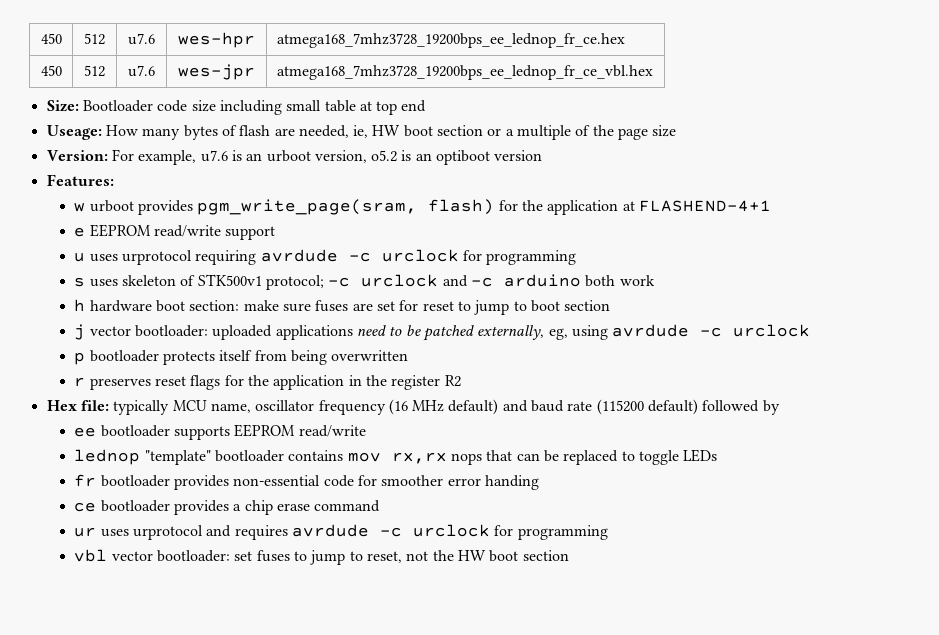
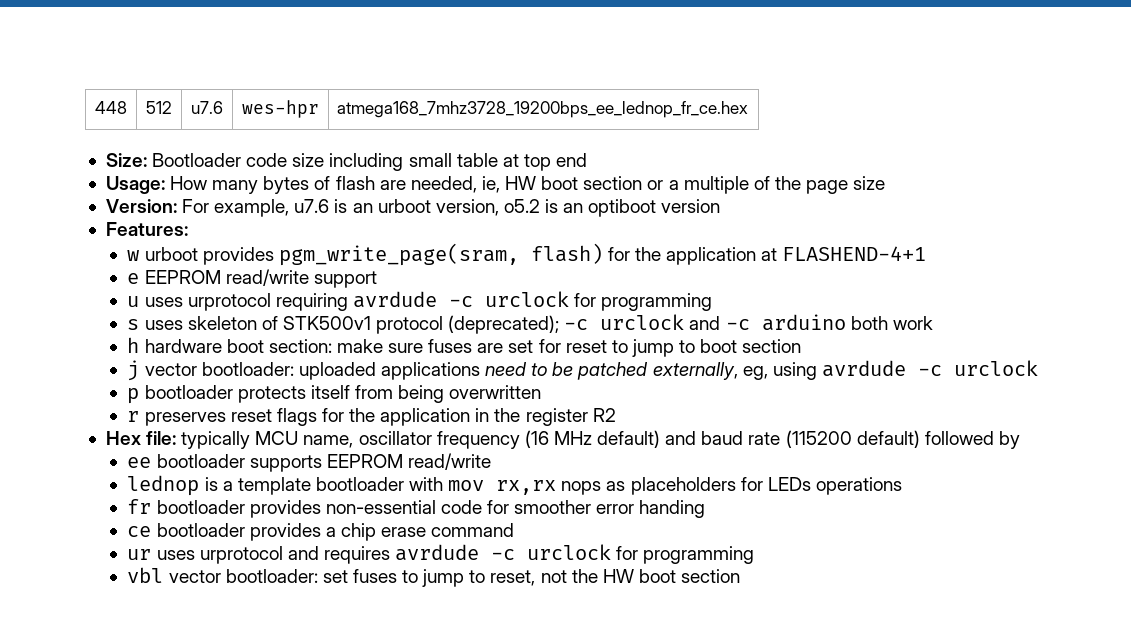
[40,33,62,44] 450 -> [95,101,127,114] 448
[40,65,62,76] [84,65,105,77] [128,65,155,77] [178,64,255,80] [276,65,653,80] // 450 | 512 | u7.6 | wes-jpr | atmega168_7mhz3728_19200bps_ee_lednop_fr_ce_vbl.hex -> (749, 109) none
[46,125,102,140] Useage: -> [105,176,165,194] Usage:
[265,275,324,290] protocol; -> [376,315,560,334] protocol (deprecated);
[144,450,679,465] "template" bootloader contains mov rx,rx nops that can be replaced to toggle -> [204,477,763,495] is a template bootloader with mov rx,rx nops as placeholders for
(718, 455) none -> [815,477,902,495] operations

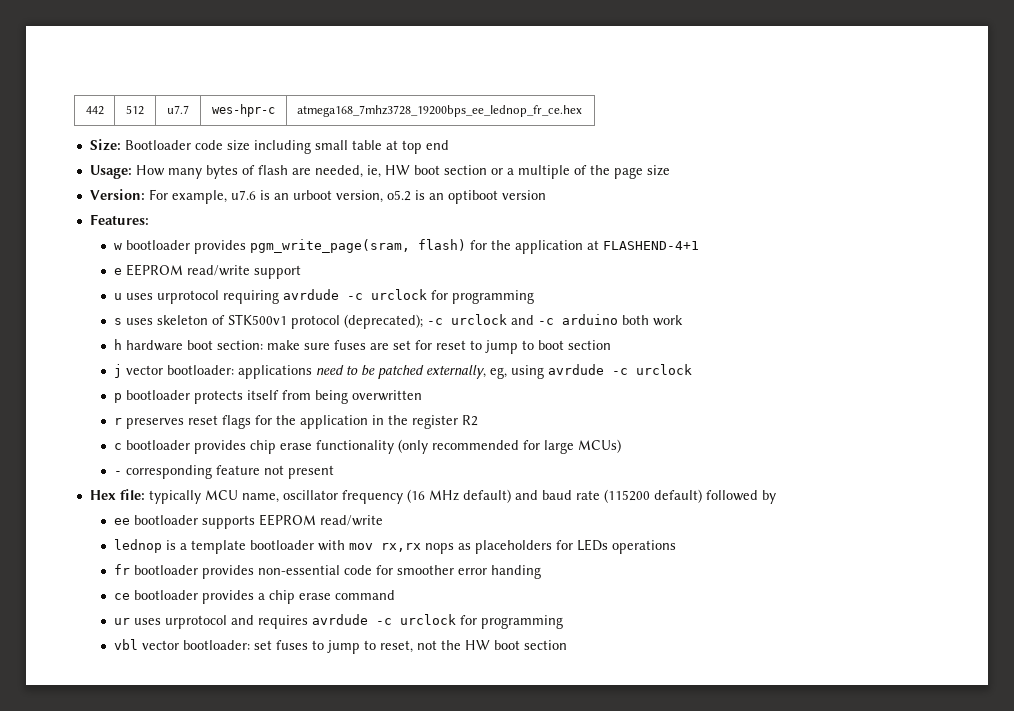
[95,101,127,114] 448 -> [85,106,104,115] 442
[191,101,223,114] [242,100,319,118] u7.6 | wes-hpr -> [167,105,189,114] [212,104,275,117] u7.7 | wes-hpr-c
[144,247,198,261] urboot -> [126,240,191,250] bootloader
[298,362,376,380] uploaded -> (235, 370) none
(616, 415) none -> [114,439,622,454] [114,465,335,479] // c bootloader provides chip erase functionality (only recommended for large MCUs) // - corresponding feature not present

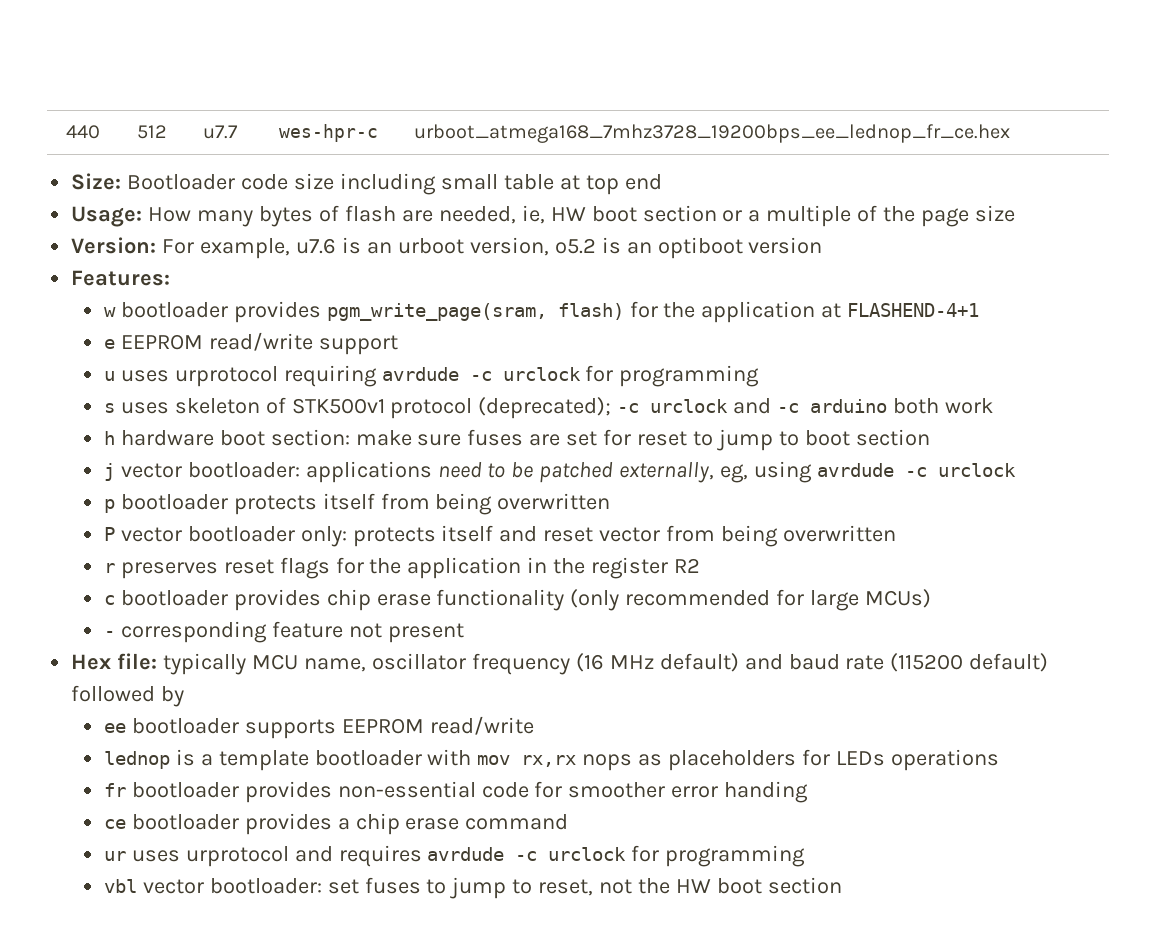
[85,106,104,115] 442 -> [66,125,100,139] 440
[296,105,582,117] atmega168_7mhz3728_19200bps_ee_lednop_fr_ce.hex -> [413,124,1010,143] urboot_atmega168_7mhz3728_19200bps_ee_lednop_fr_ce.hex
(423, 395) none -> [103,525,897,547] // P vector bootloader only: protects itself and reset vector from being overwritten

